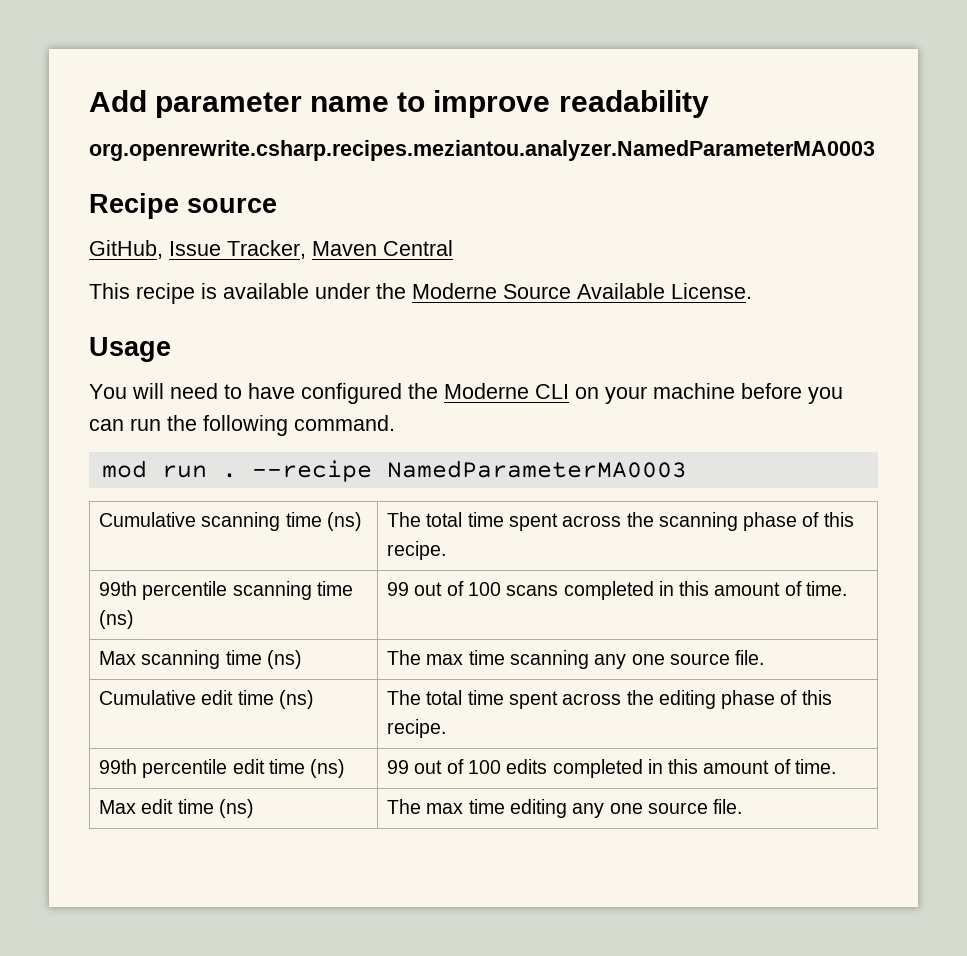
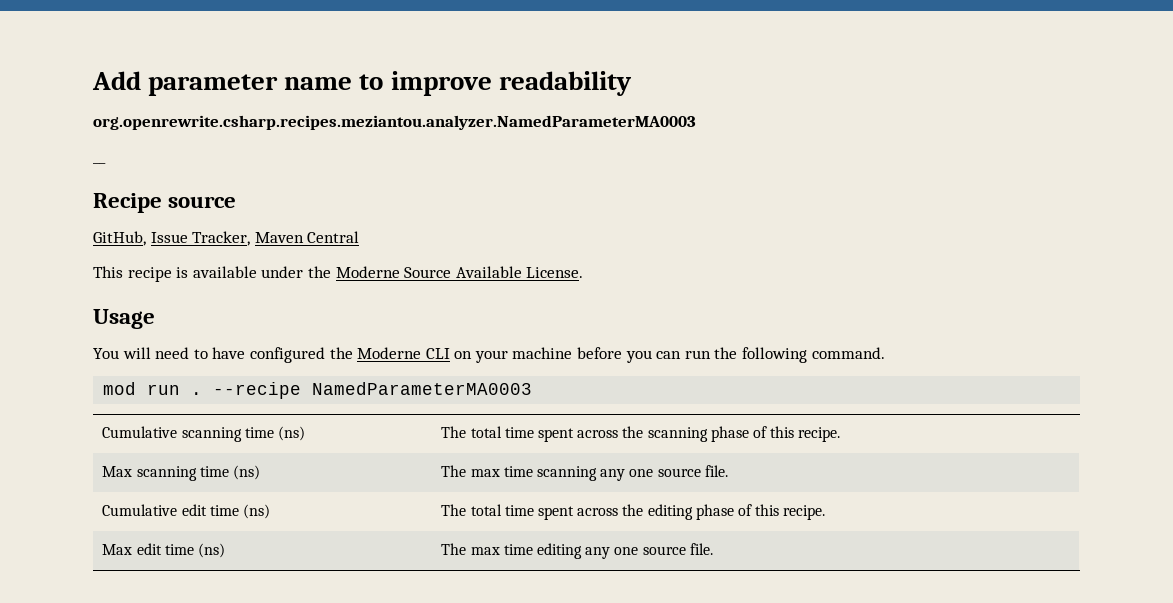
(875, 150) none -> [93,162,106,164] // __
[99,581,353,600] [99,610,135,629] [387,581,847,600] // 99th percentile scanning time (ns) | 99 out of 100 scans completed in this amount of time. -> (841, 434) none
[99,759,346,778] [387,759,836,778] // 99th percentile edit time (ns) | 99 out of 100 edits completed in this amount of time. -> (826, 512) none

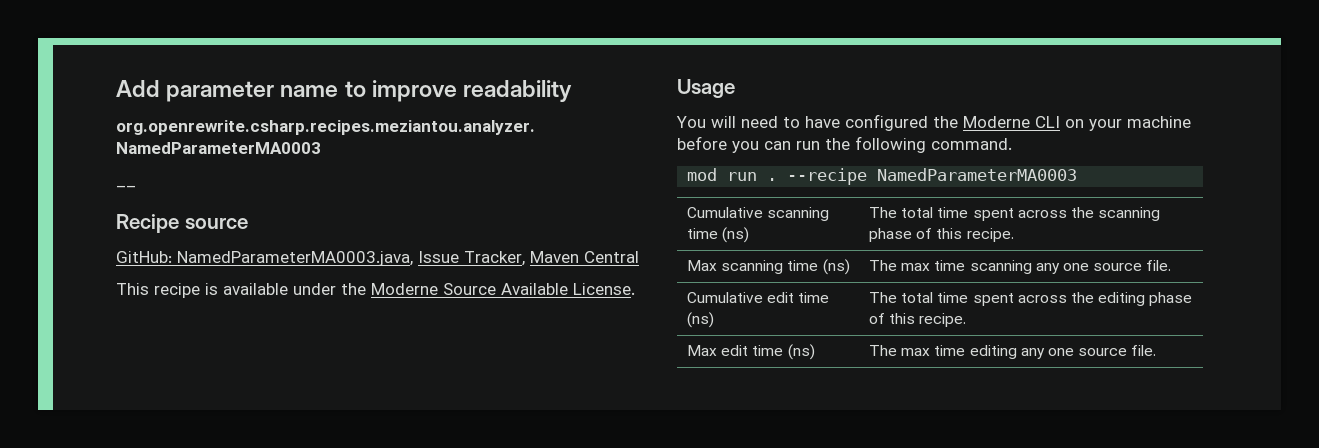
[93,231,146,246] GitHub, -> [116,251,413,266] GitHub: NamedParameterMA0003.java,

